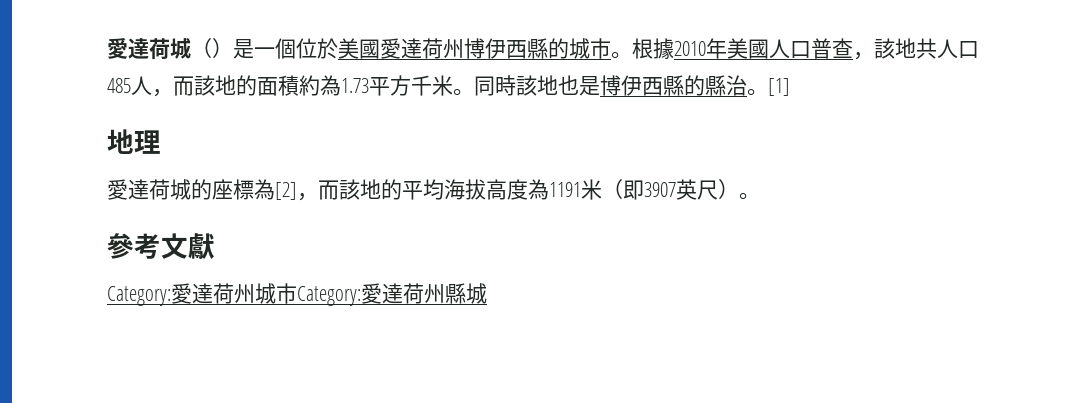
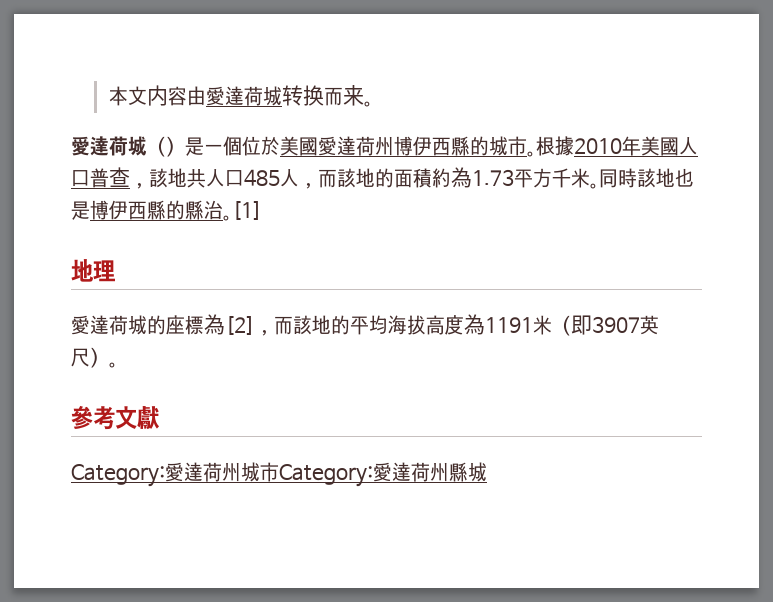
(107, 48) none -> [108,85,373,107] 本文内容由愛達荷城转换而来。 //

